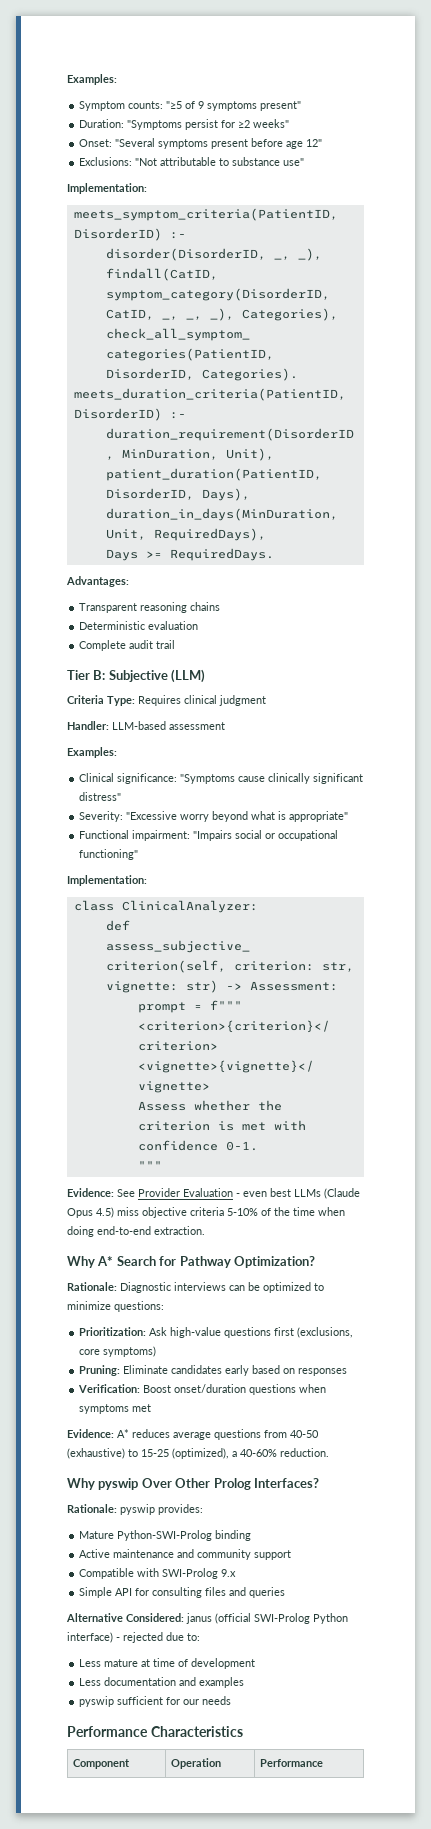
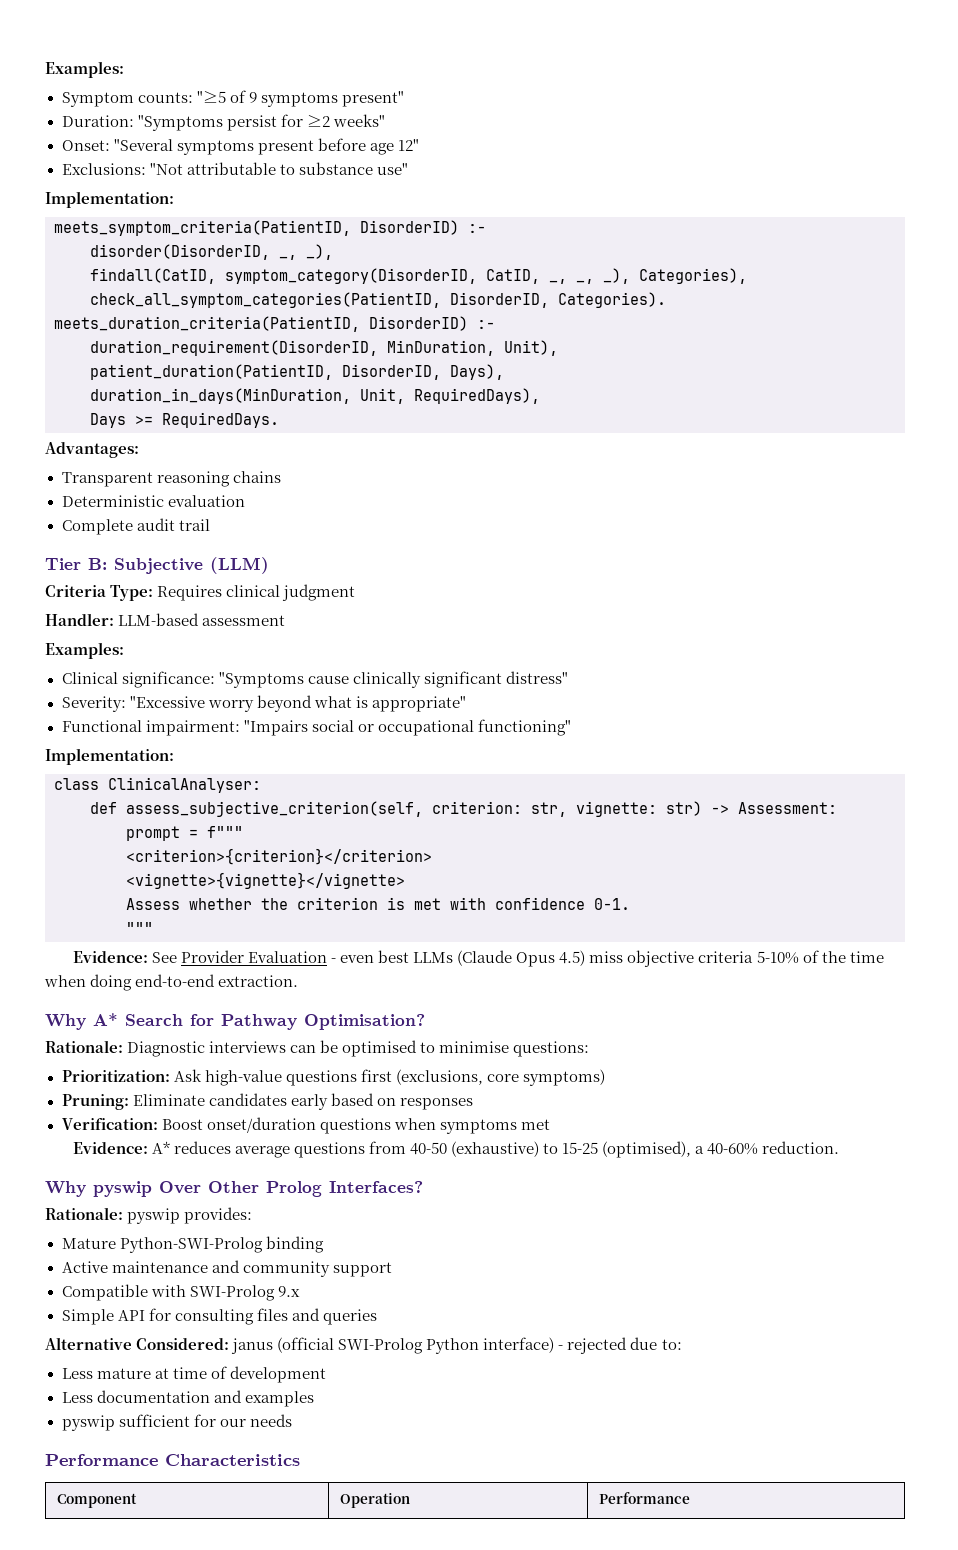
[121,900,258,913] ClinicalAnalyzer: -> [108,777,261,793] ClinicalAnalyser:
[233,1256,315,1268] Optimization? -> [304,1014,425,1030] Optimisation?
[263,1282,324,1293] [67,1301,111,1310] optimized to minimize -> [342,1040,510,1057] optimised to minimise
[172,1448,229,1459] (optimized), -> [602,1141,692,1158] (optimised),

